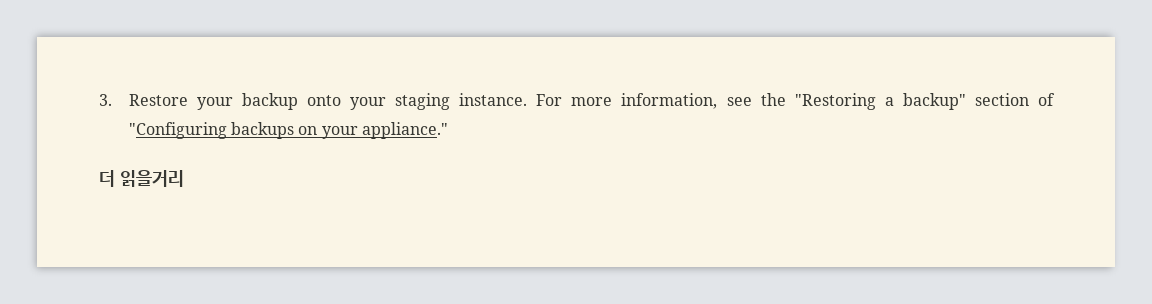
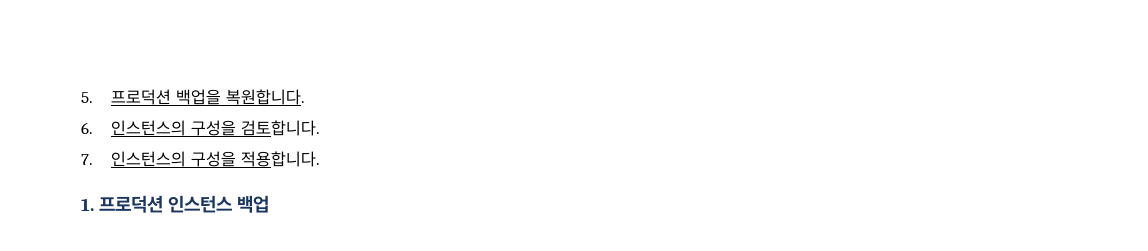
[99,93,1055,110] [128,122,448,139] [99,170,184,187] 3. Restore your backup onto your staging instance. For more information, see the "Restoring a backup" section of "Configuring backups on your appliance." // 더 읽을거리 -> [81,89,305,105] [81,120,320,136] [81,151,320,167] [81,195,270,213] 5. 프로덕션 백업을 복원합니다. // 6. 인스턴스의 구성을 검토합니다. // 7. 인스턴스의 구성을 적용합니다. // 1. 프로덕션 인스턴스 백업

